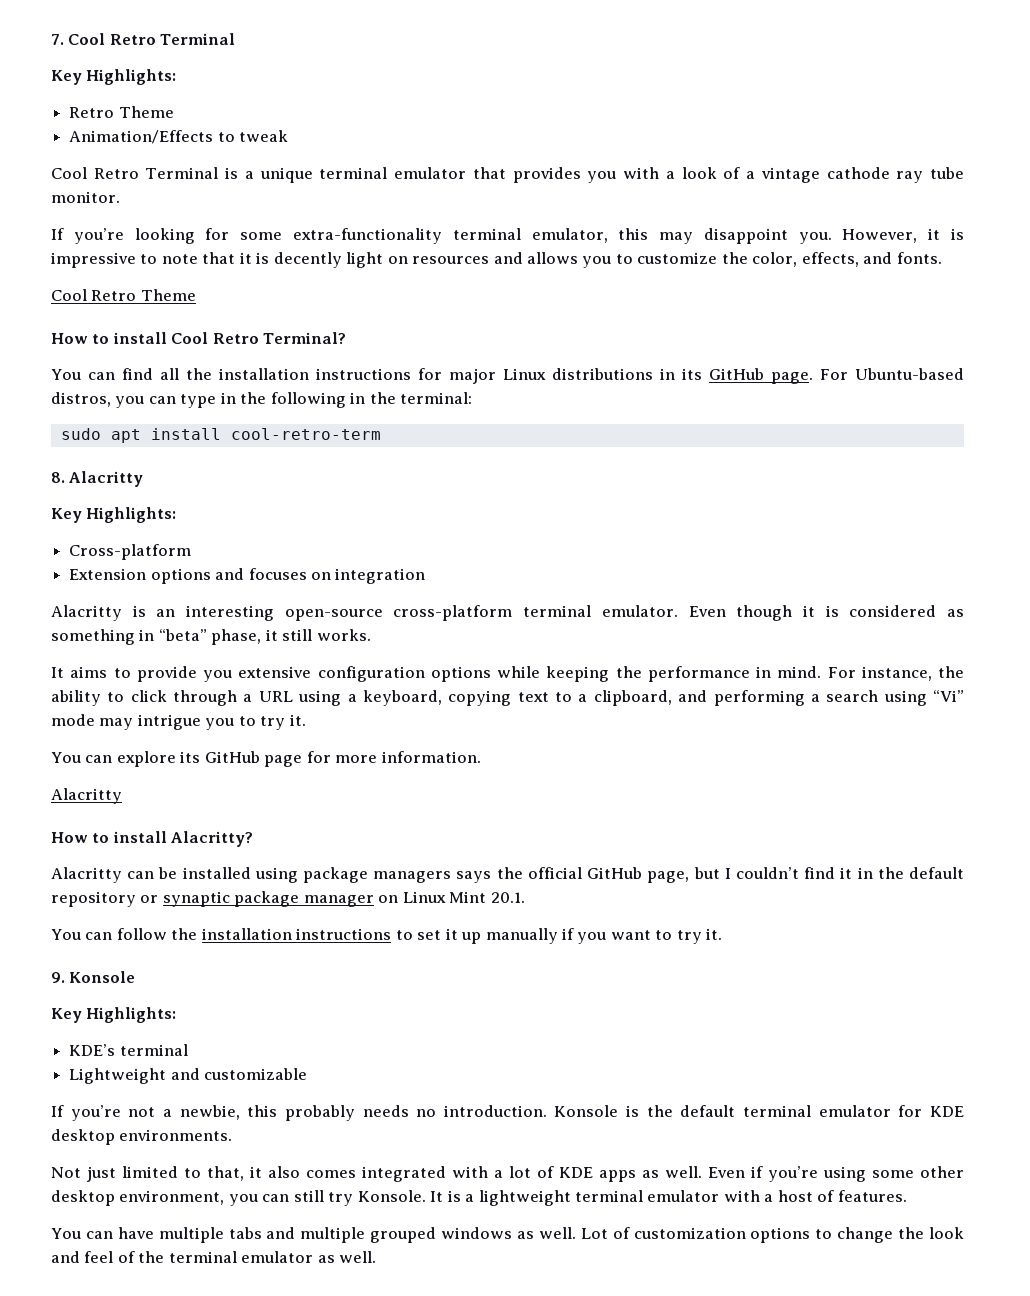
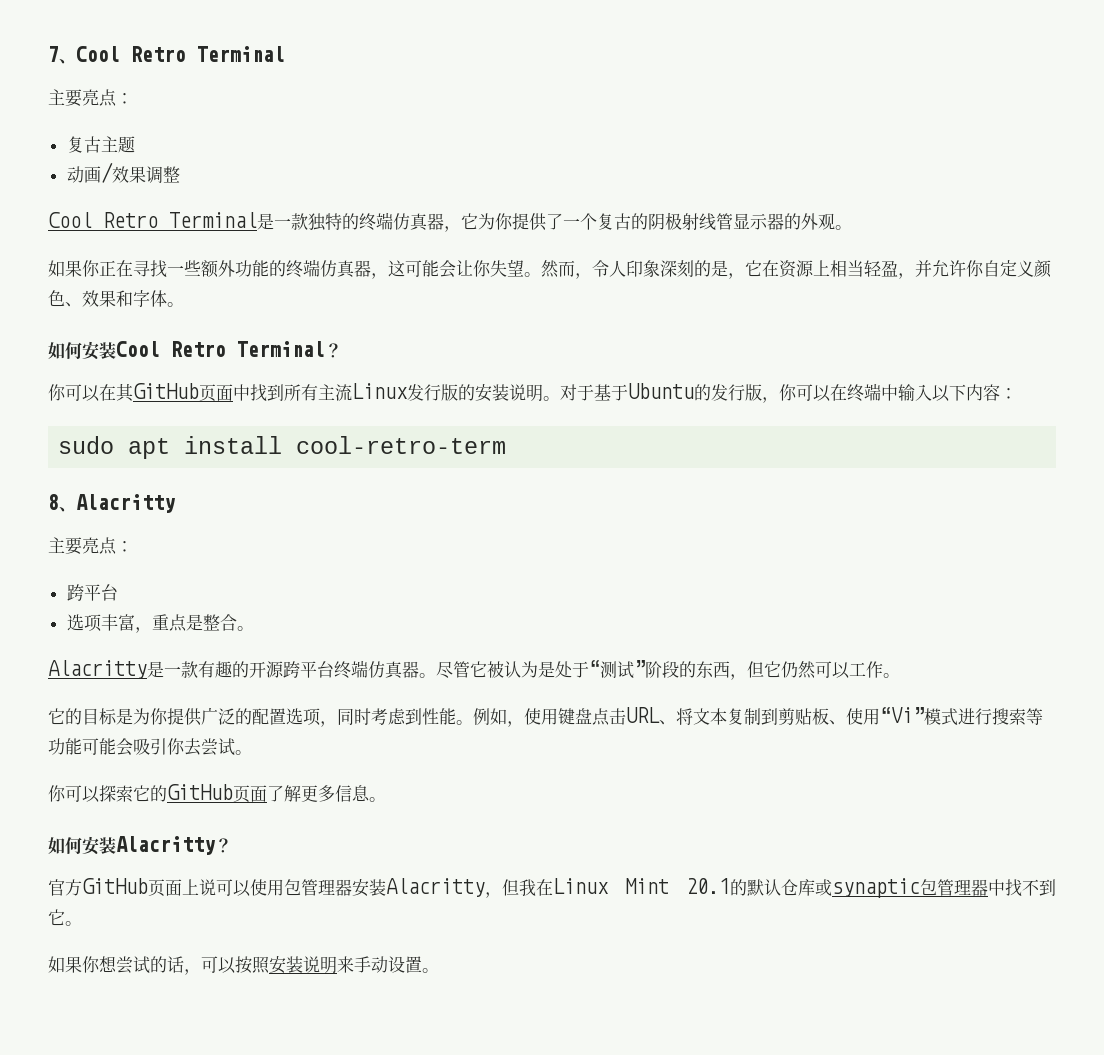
[51,34,64,45] 7. -> [48,46,76,64] 7、
[51,69,177,85] [69,106,174,118] [69,130,289,144] [51,167,964,183] [51,191,120,203] [51,228,965,244] [51,252,942,268] [51,289,196,301] [51,332,347,344] [51,368,964,384] [51,392,473,408] Key Highlights: // Retro Theme // Animation/Effects to tweak // Cool Retro Terminal is a unique terminal emulator that provides you with a look of a vintage cathode ray tube monitor. // If you’re looking for some extra-functionality terminal emulator, this may disappoint you. However, it is impressive to note that it is decently light on resources and allows you to customize the color, effects, and fonts. // Cool Retro Theme // How to install Cool Retro Terminal? // You can find all the installation instructions for major Linux distributions in its GitHub page. For Ubuntu-based distros, you can type in the following in the terminal: -> [48,89,133,107] [66,136,135,153] [66,162,180,184] [48,212,852,232] [48,259,1052,279] [48,290,184,307] [48,341,342,360] [48,383,1017,403] 主要亮点： // 复古主题 // 动画/效果调整 // Cool Retro Terminal是一款独特的终端仿真器，它为你提供了一个复古的阴极射线管显示器的外观。 // 如果你正在寻找一些额外功能的终端仿真器，这可能会让你失望。然而，令人印象深刻的是，它在资源上相当轻盈，并允许你自定义颜色、效果和字体。 // 如何安装Cool Retro Terminal？ // 你可以在其GitHub页面中找到所有主流Linux发行版的安装说明。对于基于Ubuntu的发行版，你可以在终端中输入以下内容：
[51,471,144,487] [51,507,177,523] [69,544,192,560] [69,568,426,584] [51,605,965,621] [51,629,371,645] [51,666,964,682] [51,690,964,706] [51,714,306,730] [51,751,481,767] [51,788,122,804] [51,831,254,847] [51,867,965,883] [51,891,525,907] [51,928,723,944] [51,971,136,983] [51,1007,177,1023] [69,1044,188,1056] [69,1068,308,1084] [51,1105,964,1121] [51,1129,233,1145] [51,1166,964,1182] [51,1190,907,1206] [51,1227,965,1243] [51,1251,377,1263] 8. Alacritty // Key Highlights: // Cross-platform // Extension options and focuses on integration // Alacritty is an interesting open-source cross-platform terminal emulator. Even though it is considered as something in “beta” phase, it still works. // It aims to provide you extensive configuration options while keeping the performance in mind. For instance, the ability to click through a URL using a keyboard, copying text to a clipboard, and performing a search using “Vi” mode may intrigue you to try it. // You can explore its GitHub page for more information. // Alacritty // How to install Alacritty? // Alacritty can be installed using package managers says the official GitHub page, but I couldn’t find it in the default repository or synaptic package manager on Linux Mint 20.1. // You can follow the installation instructions to set it up manually if you want to try it. // 9. Konsole // Key Highlights: // KDE’s terminal // Lightweight and customizable // If you’re not a newbie, this probably needs no introduction. Konsole is the default terminal emulator for KDE desktop environments. // Not just limited to that, it also comes integrated with a lot of KDE apps as well. Even if you’re using some other desktop environment, you can still try Konsole. It is a lightweight terminal emulator with a host of features. // You can have multiple tabs and multiple grouped windows as well. Lot of customization options to change the look and feel of the terminal emulator as well. -> [48,494,175,513] [48,537,133,555] [66,584,118,601] [66,614,254,633] [48,660,900,680] [48,707,1043,727] [48,738,252,756] [48,784,386,803] [48,836,232,855] [48,878,1056,898] [48,909,82,926] [48,956,439,975] 8、Alacritty // 主要亮点： // 跨平台 // 选项丰富，重点是整合。 // Alacritty是一款有趣的开源跨平台终端仿真器。尽管它被认为是处于“测试”阶段的东西，但它仍然可以工作。 // 它的目标是为你提供广泛的配置选项，同时考虑到性能。例如，使用键盘点击URL、将文本复制到剪贴板、使用“Vi”模式进行搜索等功能可能会吸引你去尝试。 // 你可以探索它的GitHub页面了解更多信息。 // 如何安装Alacritty？ // 官方GitHub页面上说可以使用包管理器安装Alacritty，但我在Linux Mint 20.1的默认仓库或synaptic包管理器中找不到它。 // 如果你想尝试的话，可以按照安装说明来手动设置。

